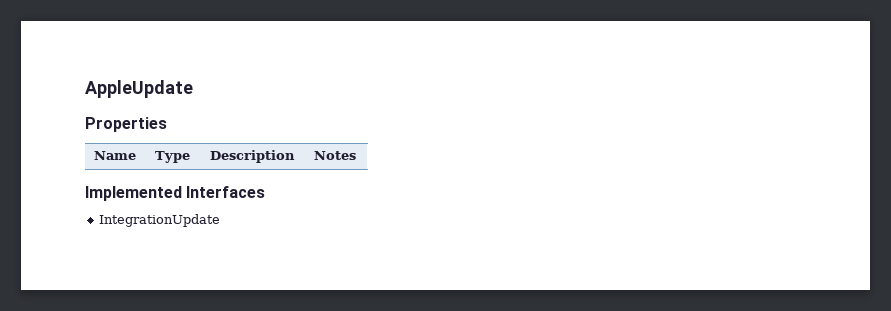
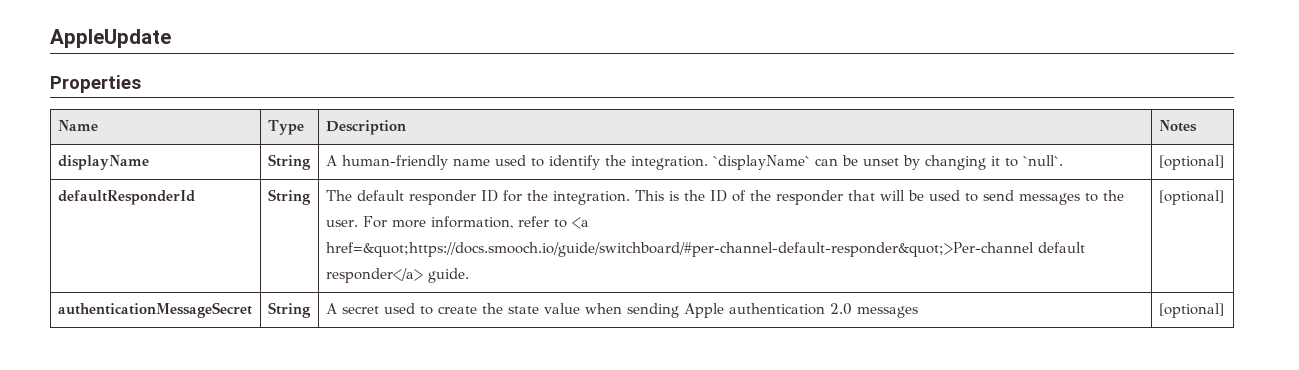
[85,186,266,201] [98,214,220,227] // Implemented Interfaces // IntegrationUpdate -> [57,155,149,170] [267,154,311,170] [325,155,1063,170] [1158,155,1224,170] [57,190,195,205] [267,189,311,205] [325,190,1124,205] [325,216,589,229] [325,242,1085,257] [325,268,469,283] [1158,190,1224,205] [57,302,252,318] [267,302,311,318] [325,303,918,318] [1158,303,1224,318] // displayName | String | A human-friendly name used to identify the integration. `displayName` can be unset by changing it to `null`. | [optional] // defaultResponderId | String | The default responder ID for the integration. This is the ID of the responder that will be used to send messages to the user. For more information, refer to <a href=&quot;https://docs.smooch.io/guide/switchboard/#per-channel-default-responder&quot;>Per-channel default responder</a> guide. | [optional] // authenticationMessageSecret | String | A secret used to create the state value when sending Apple authentication 2.0 messages | [optional]

